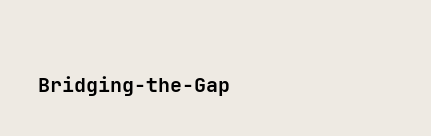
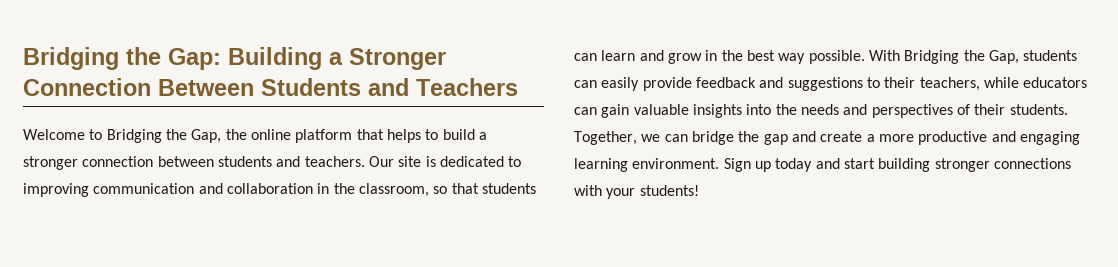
[38,76,230,96] Bridging-the-Gap -> [23,47,446,70] [23,78,518,96] [23,129,487,143] [23,156,522,170] [23,183,536,197] [574,50,1078,64] [574,77,1088,91] [574,104,1068,118] [574,131,1080,145] [574,158,1071,172] [574,185,699,199] Bridging the Gap: Building a Stronger Connection Between Students and Teachers // Welcome to Bridging the Gap, the online platform that helps to build a stronger connection between students and teachers. Our site is dedicated to improving communication and collaboration in the classroom, so that students can learn and grow in the best way possible. With Bridging the Gap, students can easily provide feedback and suggestions to their teachers, while educators can gain valuable insights into the needs and perspectives of their students. Together, we can bridge the gap and create a more productive and engaging learning environment. Sign up today and start building stronger connections with your students!

